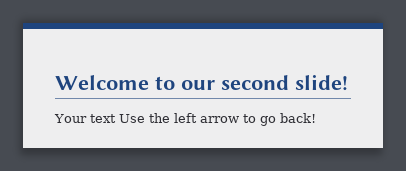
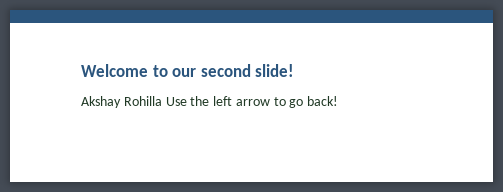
[54,114,116,123] Your text -> [81,96,162,108] Akshay Rohilla

